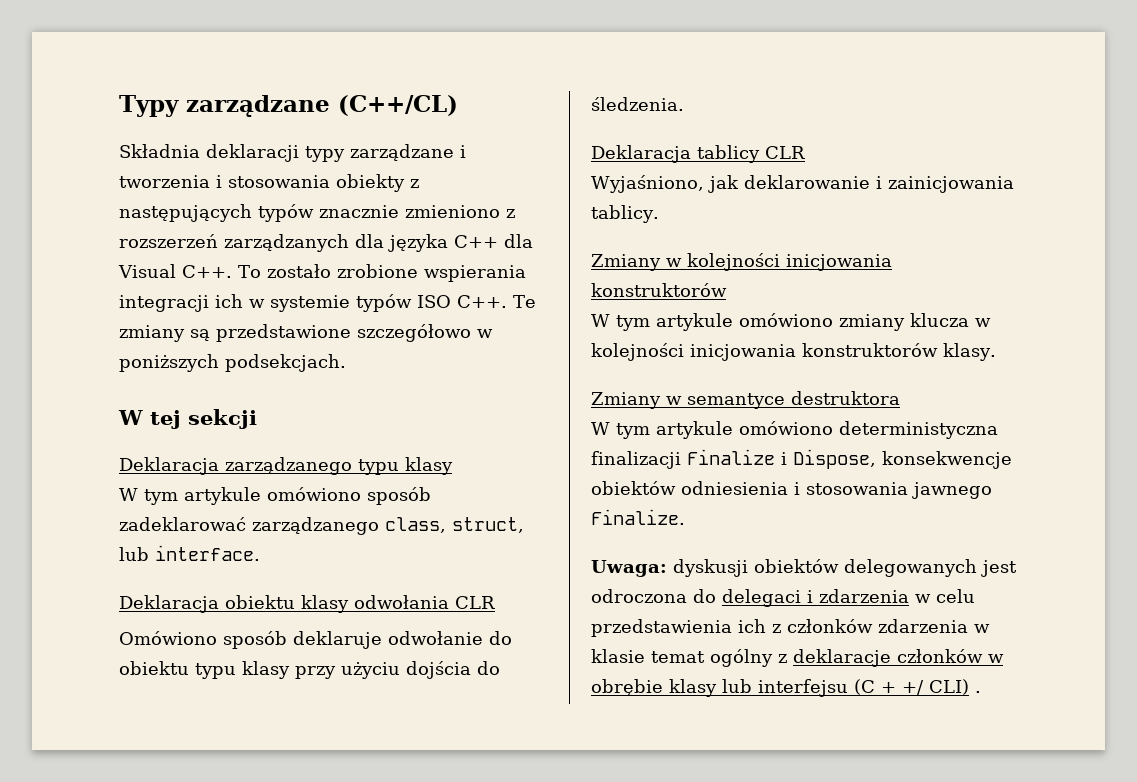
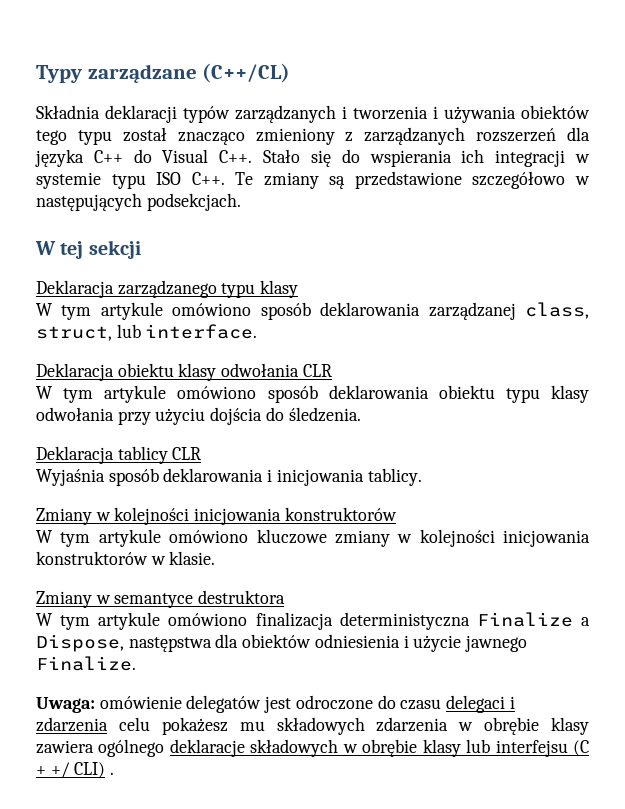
[305,144,454,162] typy zarządzane -> [183,105,336,123] typów zarządzanych
[228,174,419,192] [119,204,515,222] [119,234,349,252] stosowania obiekty z następujących typów znacznie zmieniono z rozszerzeń zarządzanych -> [444,105,590,123] [36,127,557,145] używania obiektów tego typu został znacząco zmieniony z zarządzanych rozszerzeń
[504,234,533,248] dla -> [133,149,152,163] do
[238,264,526,282] [119,294,243,312] To zostało zrobione wspierania integracji ich -> [263,149,566,167] Stało się do wspierania ich integracji
[356,294,412,312] typów -> [111,174,146,189] typu
[119,354,219,372] poniższych -> [36,193,142,211] następujących
[119,517,379,535] zadeklarować zarządzanego -> [320,302,516,320] deklarowania zarządzanej
[119,631,512,649] Omówiono sposób deklaruje odwołanie do -> [36,385,429,403] W tym artykule omówiono sposób deklarowania
(290, 670) none -> [36,407,114,421] odwołania
[591,175,1014,193] Wyjaśniono, jak deklarowanie i zainicjowania -> [36,468,364,486] Wyjaśnia sposób deklarowania i inicjowania
[839,313,991,331] [591,343,996,361] zmiany klucza w kolejności inicjowania konstruktorów klasy. -> [256,529,590,547] [36,551,216,565] kluczowe zmiany w kolejności inicjowania konstruktorów w klasie.
[839,421,998,439] [591,449,1012,469] deterministyczna finalizacji Finalize i Dispose, konsekwencje -> [255,612,590,630] [36,634,239,652] finalizacja deterministyczna Finalize a Dispose, następstwa dla
[806,482,908,495] stosowania -> [413,635,462,652] użycie
[673,559,1017,577] [591,589,975,607] [591,619,990,637] [591,649,983,667] dyskusji obiektów delegowanych jest odroczona do delegaci i zdarzenia w celu przedstawienia ich z członków zdarzenia w klasie temat ogólny z deklaracje członków -> [99,695,515,713] [36,717,589,735] [36,739,339,757] omówienie delegatów jest odroczone do czasu delegaci i zdarzenia celu pokażesz mu składowych zdarzenia w obrębie klasy zawiera ogólnego deklaracje składowych

